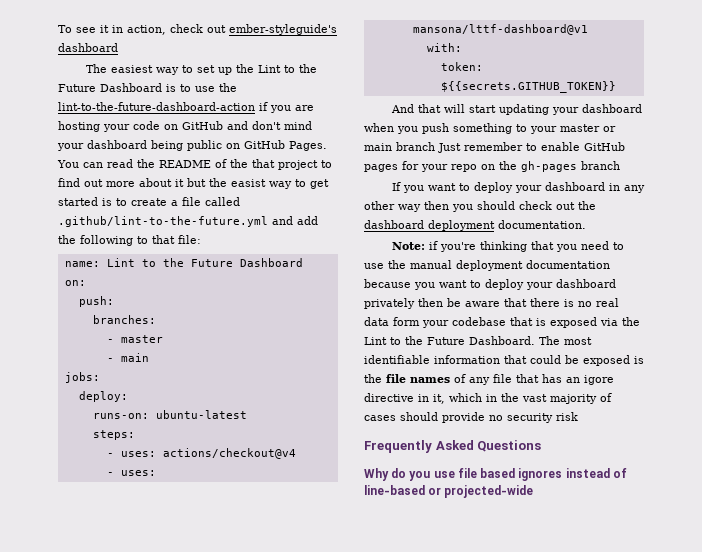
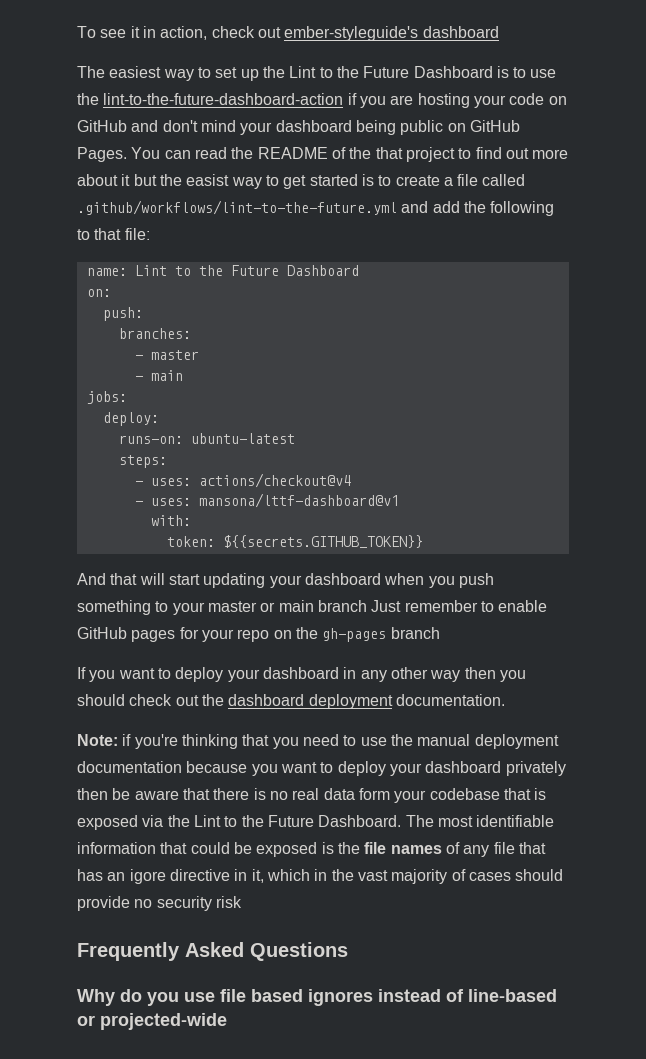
[58,216,268,227] .github/lint-to-the-future.yml -> [77,200,397,215] .github/workflows/lint-to-the-future.yml

